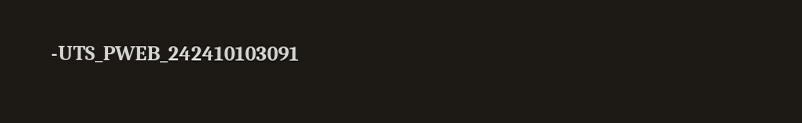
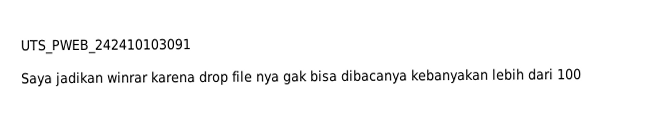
[50,45,300,64] -UTS_PWEB_242410103091 -> [20,38,191,55] [21,68,582,87] UTS_PWEB_242410103091 // Saya jadikan winrar karena drop file nya gak bisa dibacanya kebanyakan lebih dari 100

